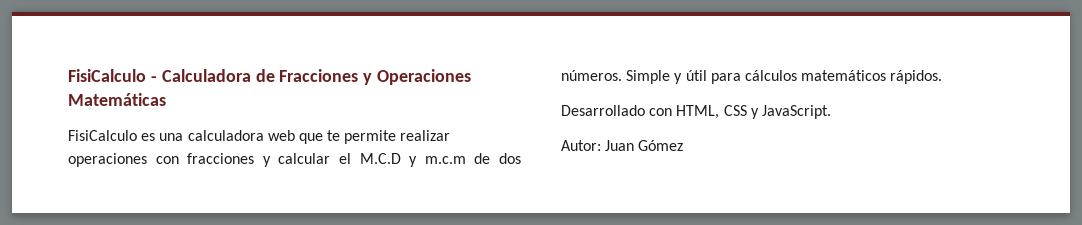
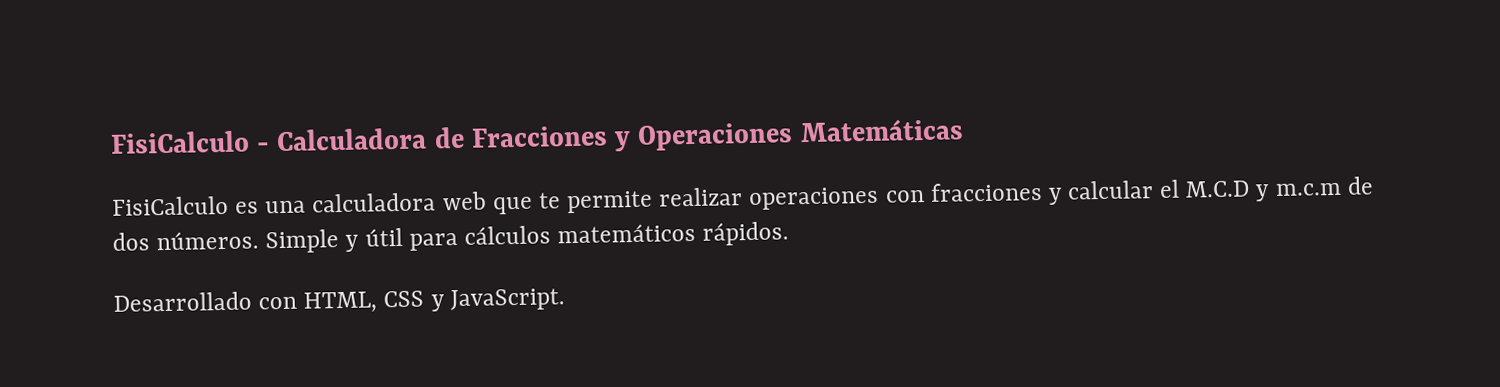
[561,140,684,151] // Autor: Juan Gómez -> (565, 300) none

